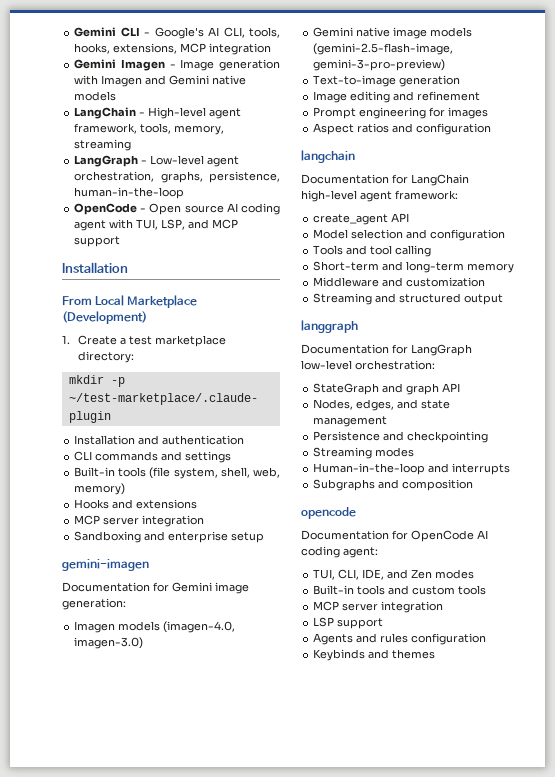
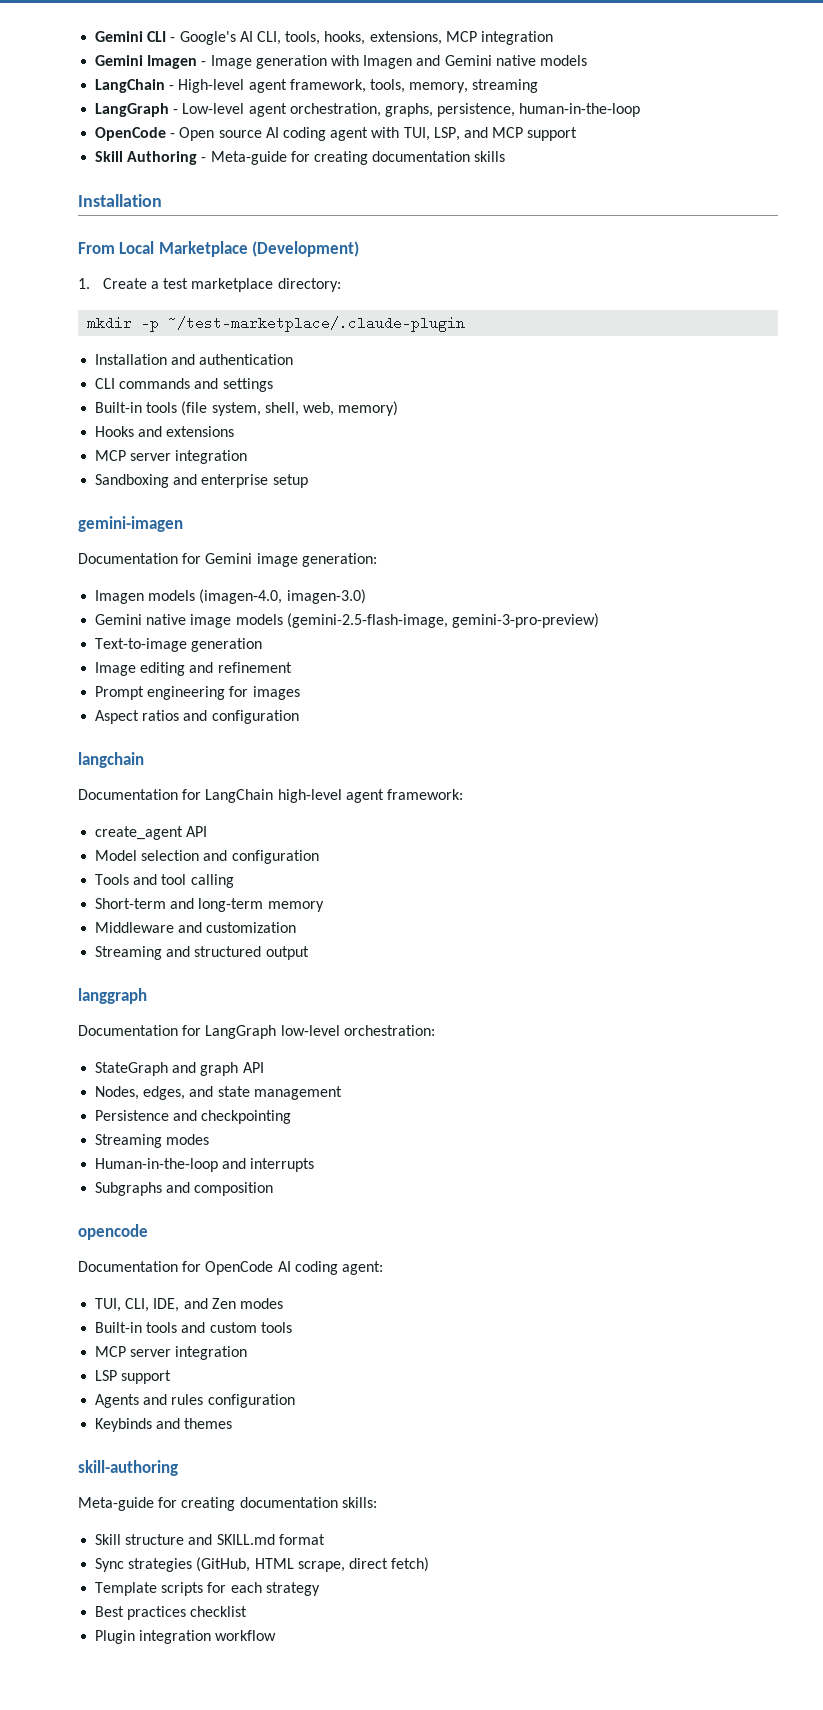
(121, 241) none -> [95,151,506,165] // Skill Authoring - Meta-guide for creating documentation skills
(436, 654) none -> [78,1460,178,1476] [78,1497,377,1511] [95,1534,325,1545] [95,1557,430,1572] [95,1582,320,1596] [95,1606,248,1620] [95,1630,277,1644] // skill-authoring // Meta-guide for creating documentation skills: // Skill structure and SKILL.md format // Sync strategies (GitHub, HTML scrape, direct fetch) // Template scripts for each strategy // Best practices checklist // Plugin integration workflow

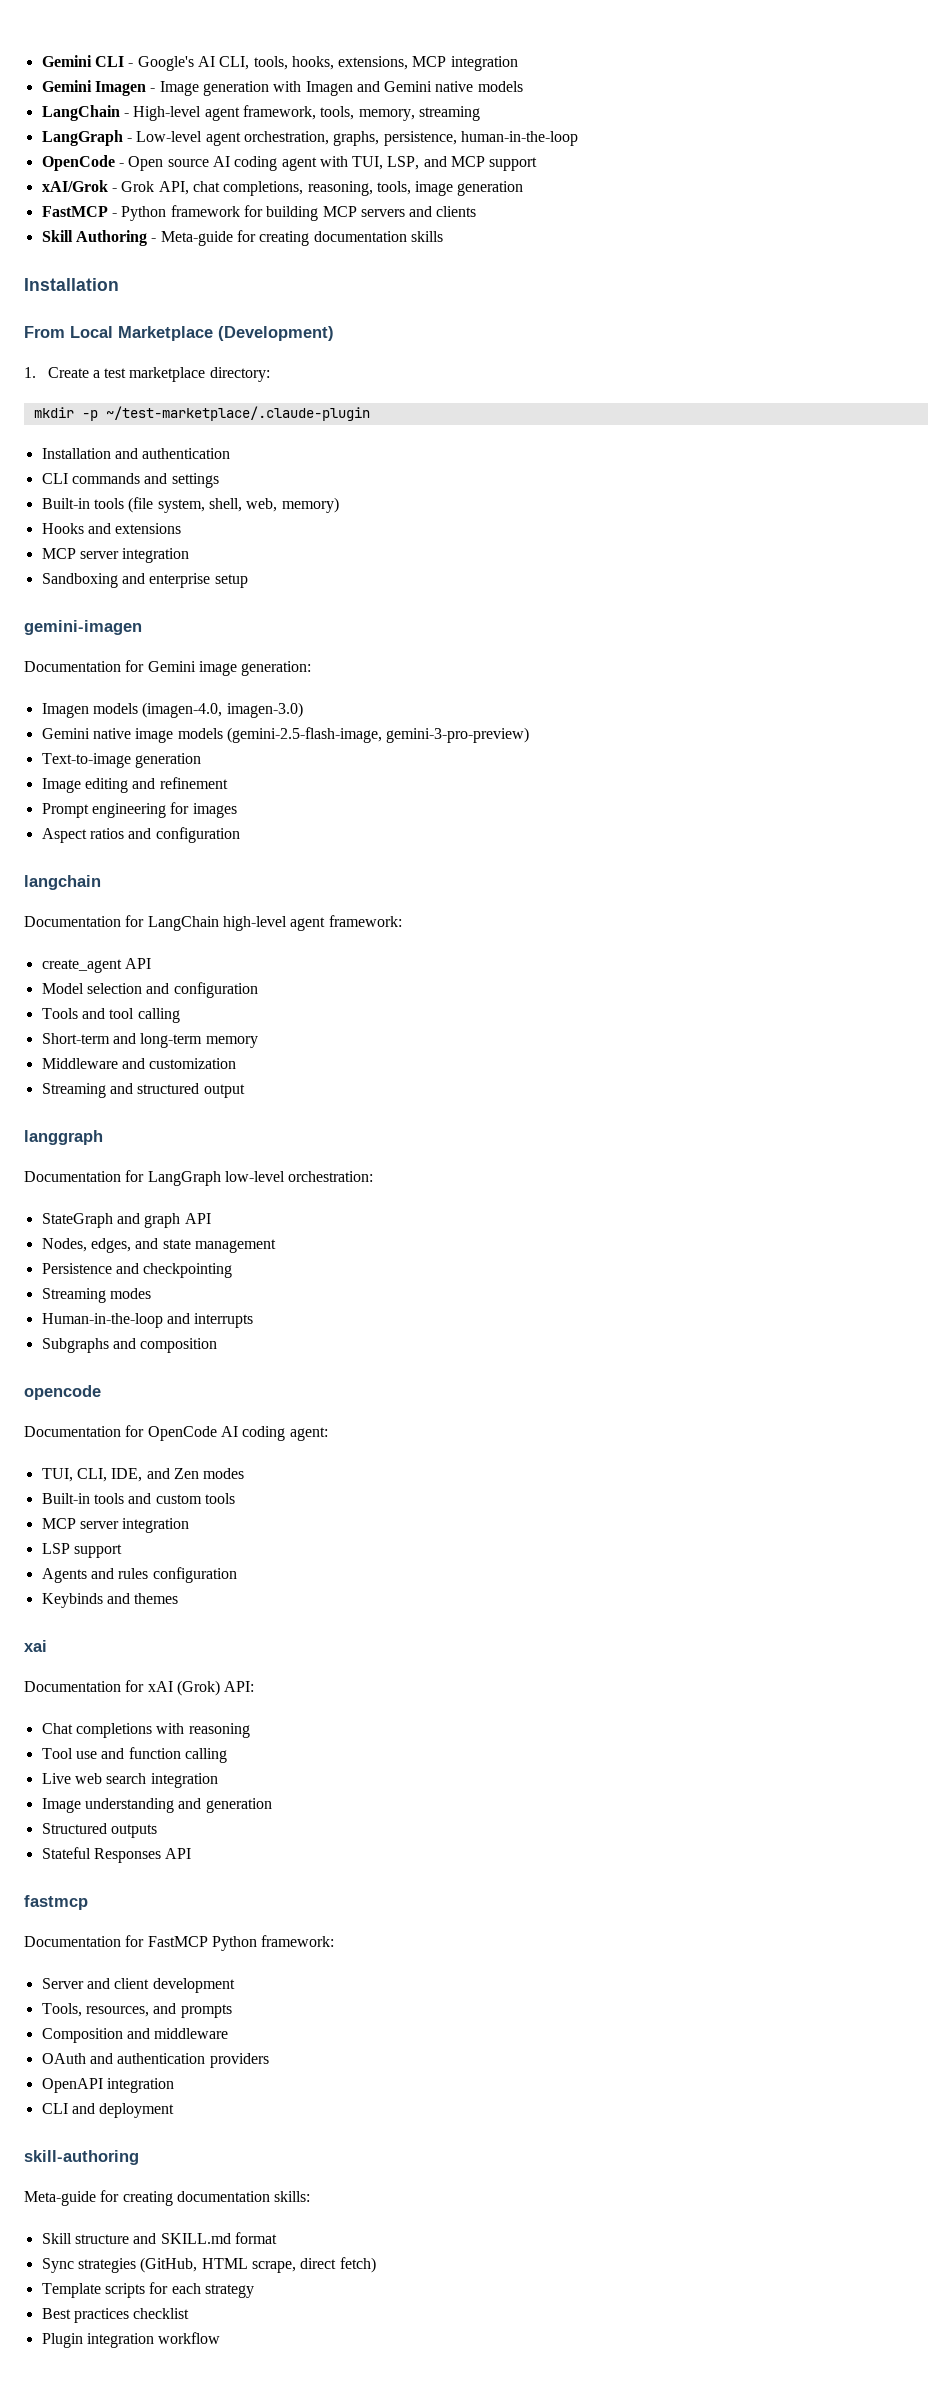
(578, 134) none -> [41,180,524,196] [41,205,477,221] // xAI/Grok - Grok API, chat completions, reasoning, tools, image generation // FastMCP - Python framework for building MCP servers and clients
(233, 1423) none -> [24,1640,47,1652] [24,1680,255,1696] [41,1723,250,1738] [41,1747,227,1763] [41,1773,218,1788] [41,1798,272,1813] [41,1823,157,1838] [41,1847,192,1863] [24,1895,88,1910] [24,1935,335,1951] [41,1978,235,1993] [41,2003,232,2018] [41,2028,229,2043] [41,2053,269,2068] [41,2078,174,2093] [41,2103,175,2118] // xai // Documentation for xAI (Grok) API: // Chat completions with reasoning // Tool use and function calling // Live web search integration // Image understanding and generation // Structured outputs // Stateful Responses API // fastmcp // Documentation for FastMCP Python framework: // Server and client development // Tools, resources, and prompts // Composition and middleware // OAuth and authentication providers // OpenAPI integration // CLI and deployment

